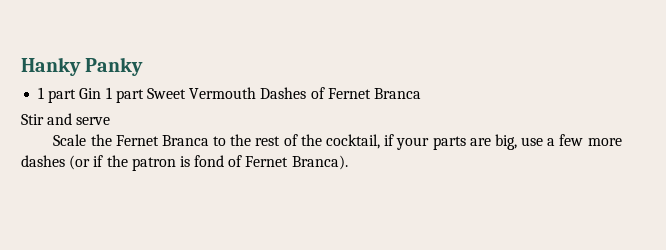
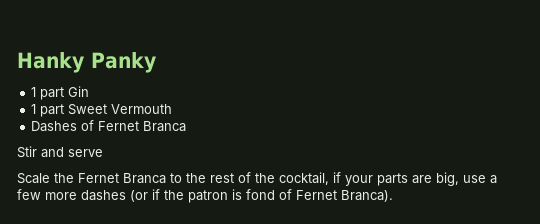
(102, 93) none -> (90, 91) //
(257, 93) none -> (173, 109) //

